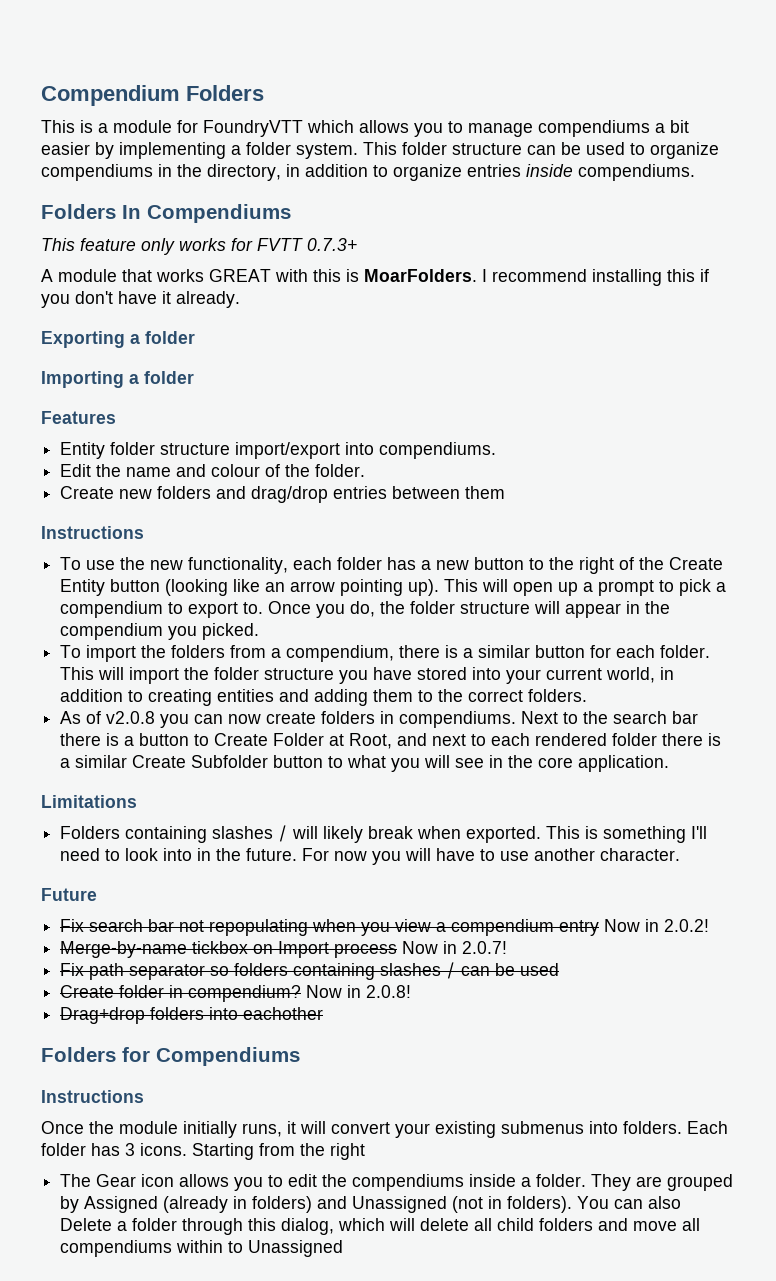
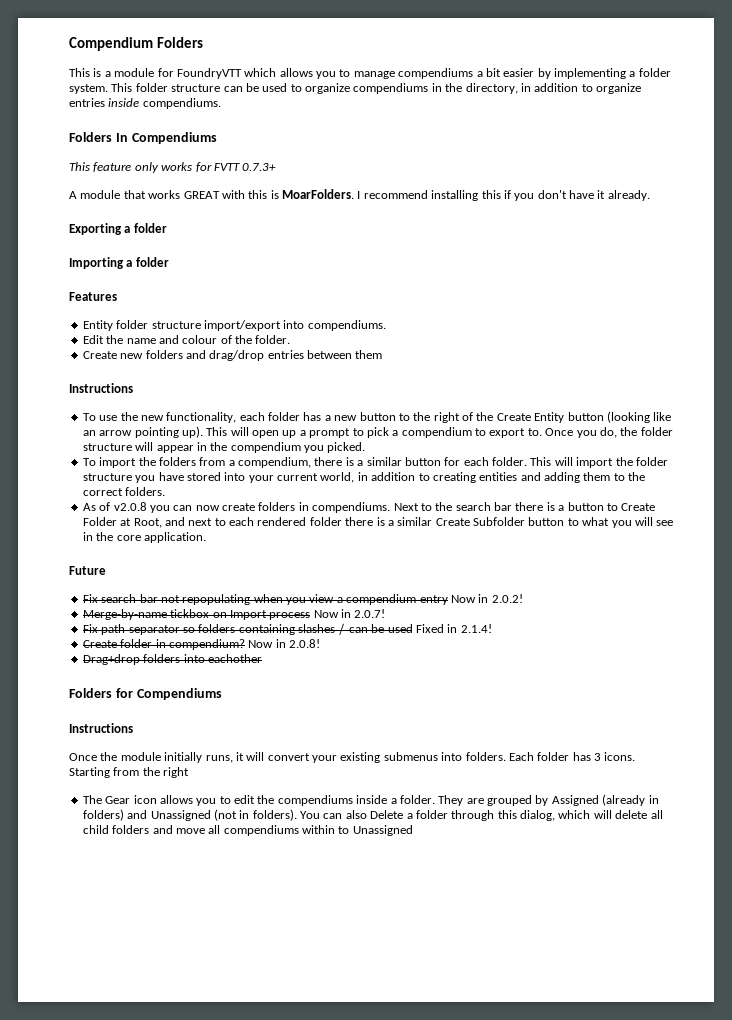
[41,795,137,808] [60,825,708,843] [60,848,681,865] // Limitations // Folders containing slashes / will likely break when exported. This is something I'll need to look into in the future. For now you will have to use another character. -> (206, 537) none
(560, 969) none -> [415,624,492,633] Fixed in 2.1.4!

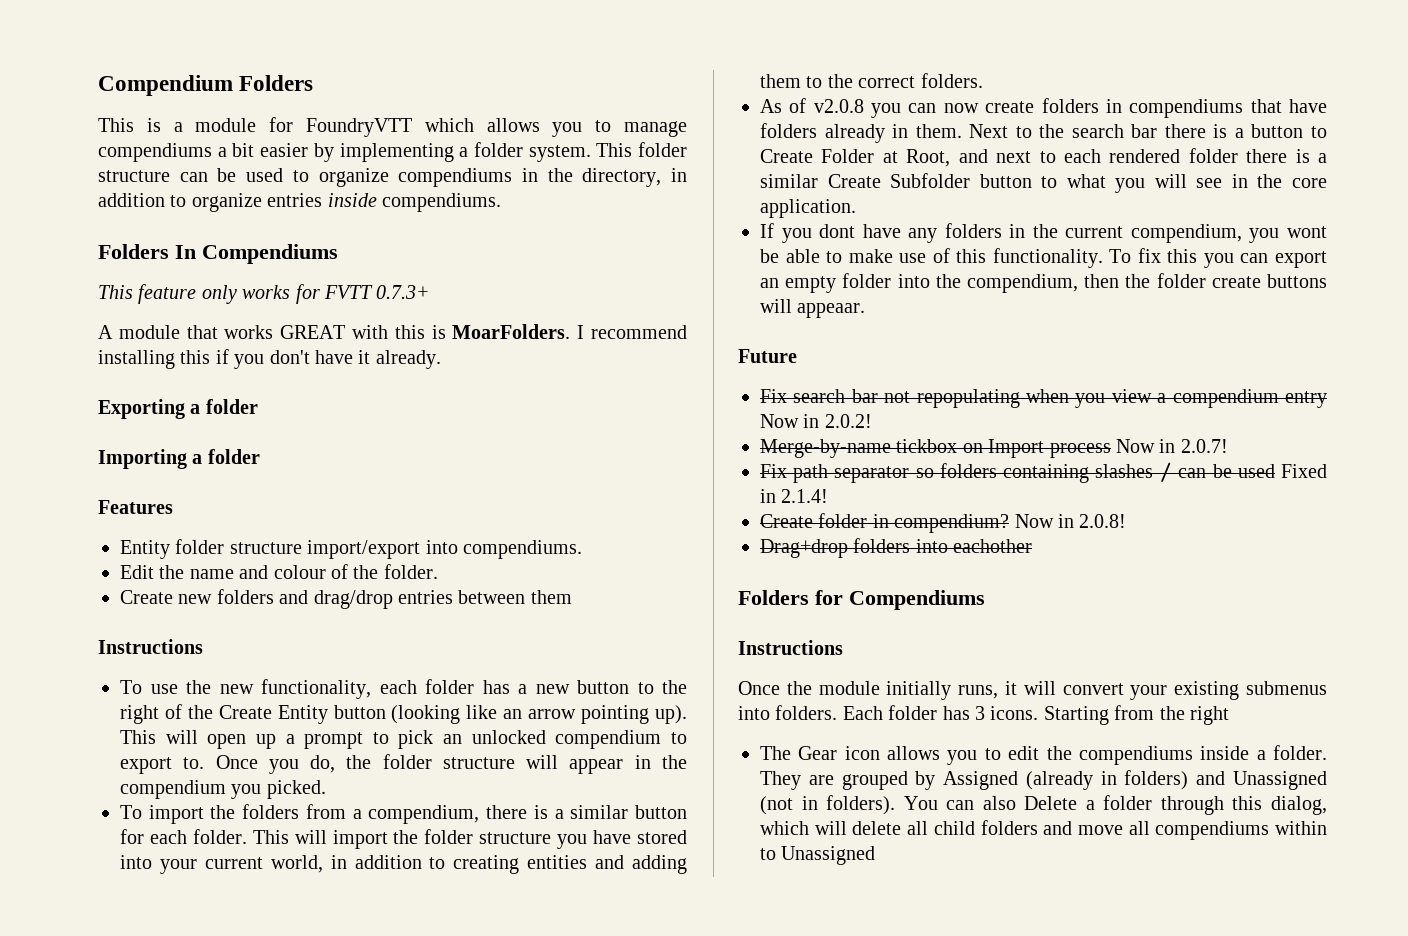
[392,430,399,436] a -> [443,730,546,744] an unlocked
[312,502,391,513] compendiums. -> [1129,99,1327,118] [760,123,962,143] compendiums that have folders already in them.
(206, 537) none -> [760,223,1327,243] [760,248,1327,268] [760,273,1327,293] [760,299,866,318] // If you dont have any folders in the current compendium, you wont be able to make use of this functionality. To fix this you can export an empty folder into the compendium, then the folder create buttons will appeaar.

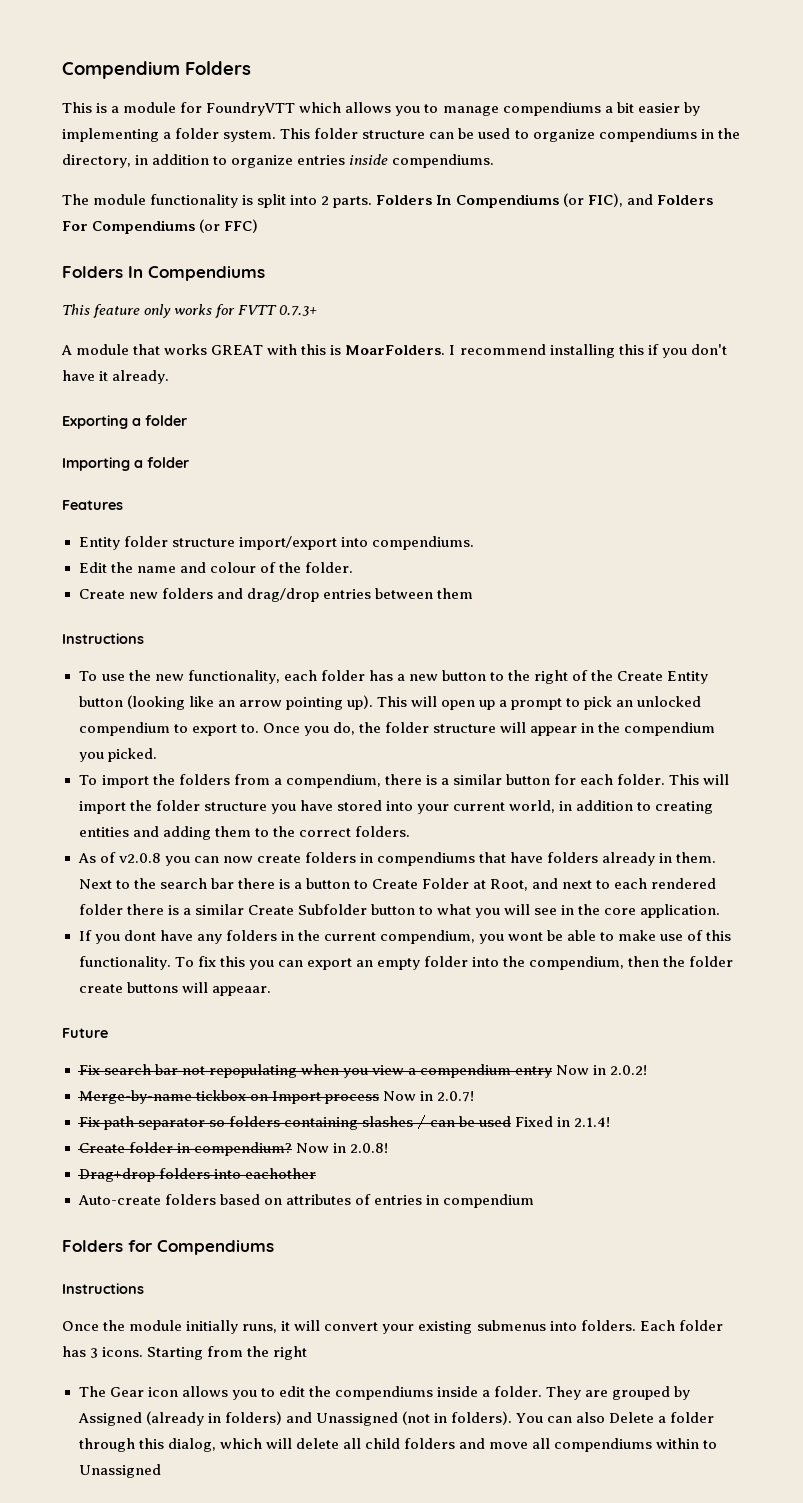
(501, 202) none -> [62,193,713,208] [62,219,259,234] // The module functionality is split into 2 parts. Folders In Compendiums (or FIC), and Folders For Compendiums (or FFC)
(1033, 546) none -> [77,1194,534,1208] // Auto-create folders based on attributes of entries in compendium

